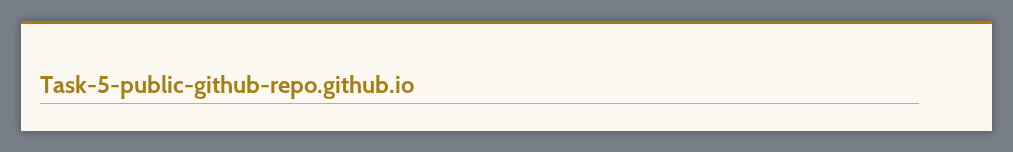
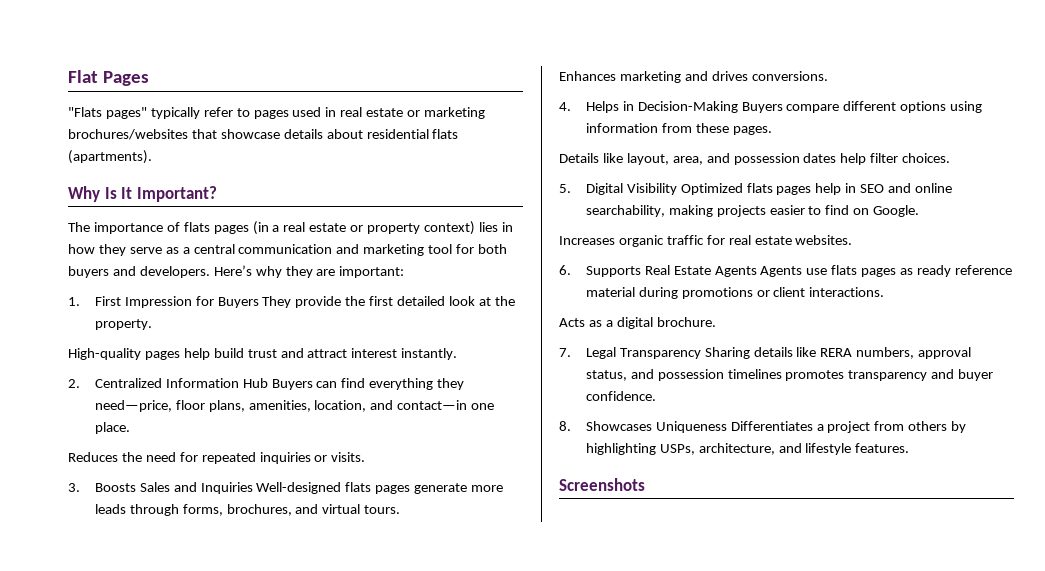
[40,75,414,99] Task-5-public-github-repo.github.io -> [68,70,149,86] [68,107,486,119] [68,129,459,140] [68,150,152,164] [68,186,217,202] [68,221,513,235] [68,244,508,256] [68,265,405,278] [68,296,515,308] [94,319,152,330] [68,348,458,360] [68,378,465,390] [94,400,495,412] [94,422,130,434] [68,452,366,464] [68,482,504,494] [94,504,401,516] [559,71,828,83] [559,101,983,113] [585,123,772,135] [559,153,951,165] [559,183,953,195] [585,205,920,217] [559,235,853,247] [559,265,1012,277] [585,287,885,299] [559,317,716,329] [559,347,972,359] [585,369,994,381] [585,391,656,401] [559,421,967,433] [585,443,910,455] [559,478,645,491] Flat Pages // "Flats pages" typically refer to pages used in real estate or marketing brochures/websites that showcase details about residential flats (apartments). // Why Is It Important? // The importance of flats pages (in a real estate or property context) lies in how they serve as a central communication and marketing tool for both buyers and developers. Here’s why they are important: // 1. First Impression for Buyers They provide the first detailed look at the property. // High-quality pages help build trust and attract interest instantly. // 2. Centralized Information Hub Buyers can find everything they need—price, floor plans, amenities, location, and contact—in one place. // Reduces the need for repeated inquiries or visits. // 3. Boosts Sales and Inquiries Well-designed flats pages generate more leads through forms, brochures, and virtual tours. // Enhances marketing and drives conversions. // 4. Helps in Decision-Making Buyers compare different options using information from these pages. // Details like layout, area, and possession dates help filter choices. // 5. Digital Visibility Optimized flats pages help in SEO and online searchability, making projects easier to find on Google. // Increases organic traffic for real estate websites. // 6. Supports Real Estate Agents Agents use flats pages as ready reference material during promotions or client interactions. // Acts as a digital brochure. // 7. Legal Transparency Sharing details like RERA numbers, approval status, and possession timelines promotes transparency and buyer confidence. // 8. Showcases Uniqueness Differentiates a project from others by highlighting USPs, architecture, and lifestyle features. // Screenshots

